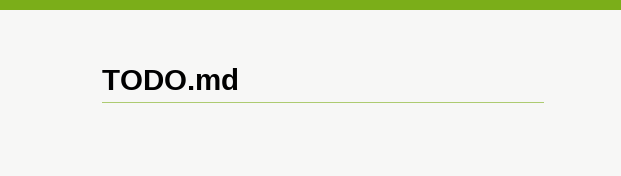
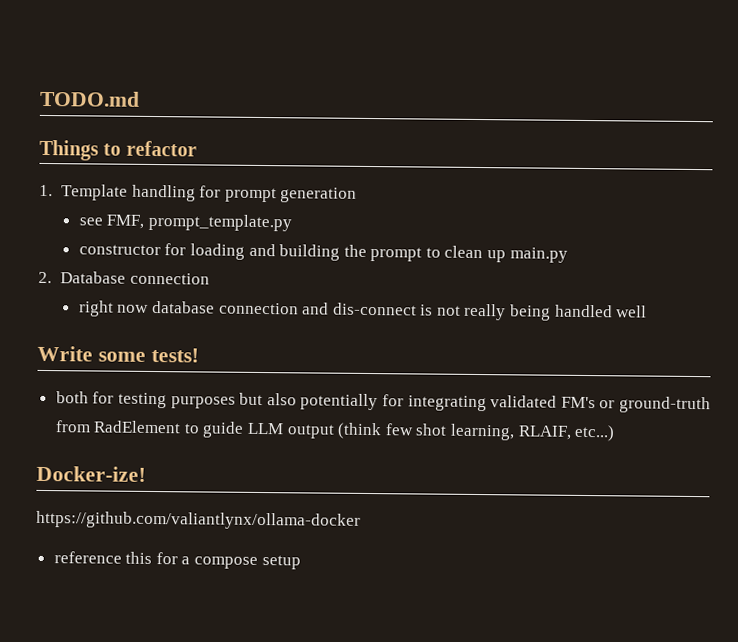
(239, 79) none -> [39,139,197,161] [39,184,358,203] [78,213,292,232] [78,243,568,263] [38,271,210,285] [78,300,648,321] [37,345,199,363] [55,391,711,414] [54,420,616,442] [36,465,146,482] [36,510,361,530] [53,551,301,570] // Things to refactor // 1. Template handling for prompt generation // see FMF, prompt_template.py // constructor for loading and building the prompt to clean up main.py // 2. Database connection // right now database connection and dis-connect is not really being handled well // Write some tests! // both for testing purposes but also potentially for integrating validated FM's or ground-truth from RadElement to guide LLM output (think few shot learning, RLAIF, etc...) // Docker-ize! // https://github.com/valiantlynx/ollama-docker // reference this for a compose setup

